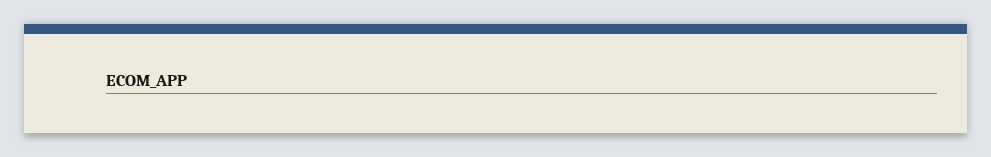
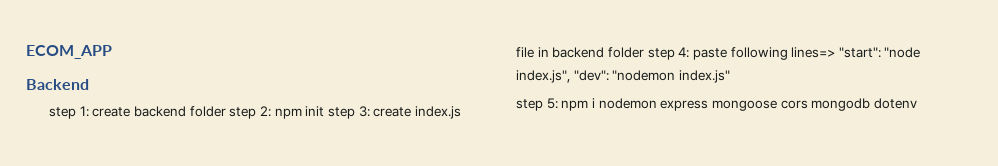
(187, 81) none -> [26,79,89,90] [49,106,461,119] [516,47,921,60] [516,70,730,83] [516,98,917,111] // Backend // step 1: create backend folder step 2: npm init step 3: create index.js file in backend folder step 4: paste following lines=> "start": "node index.js", "dev": "nodemon index.js" // step 5: npm i nodemon express mongoose cors mongodb dotenv

